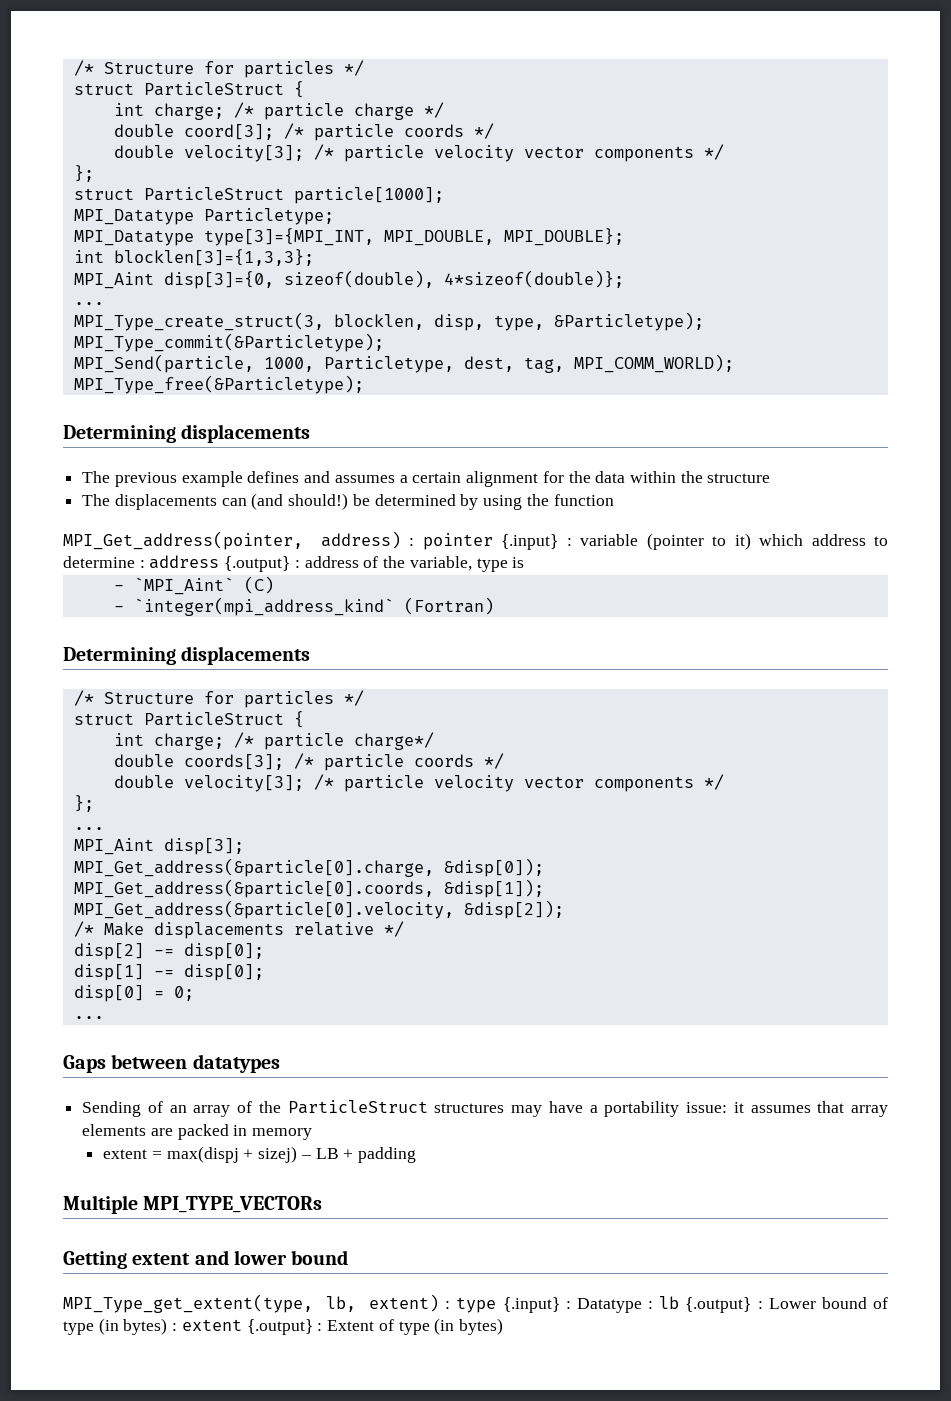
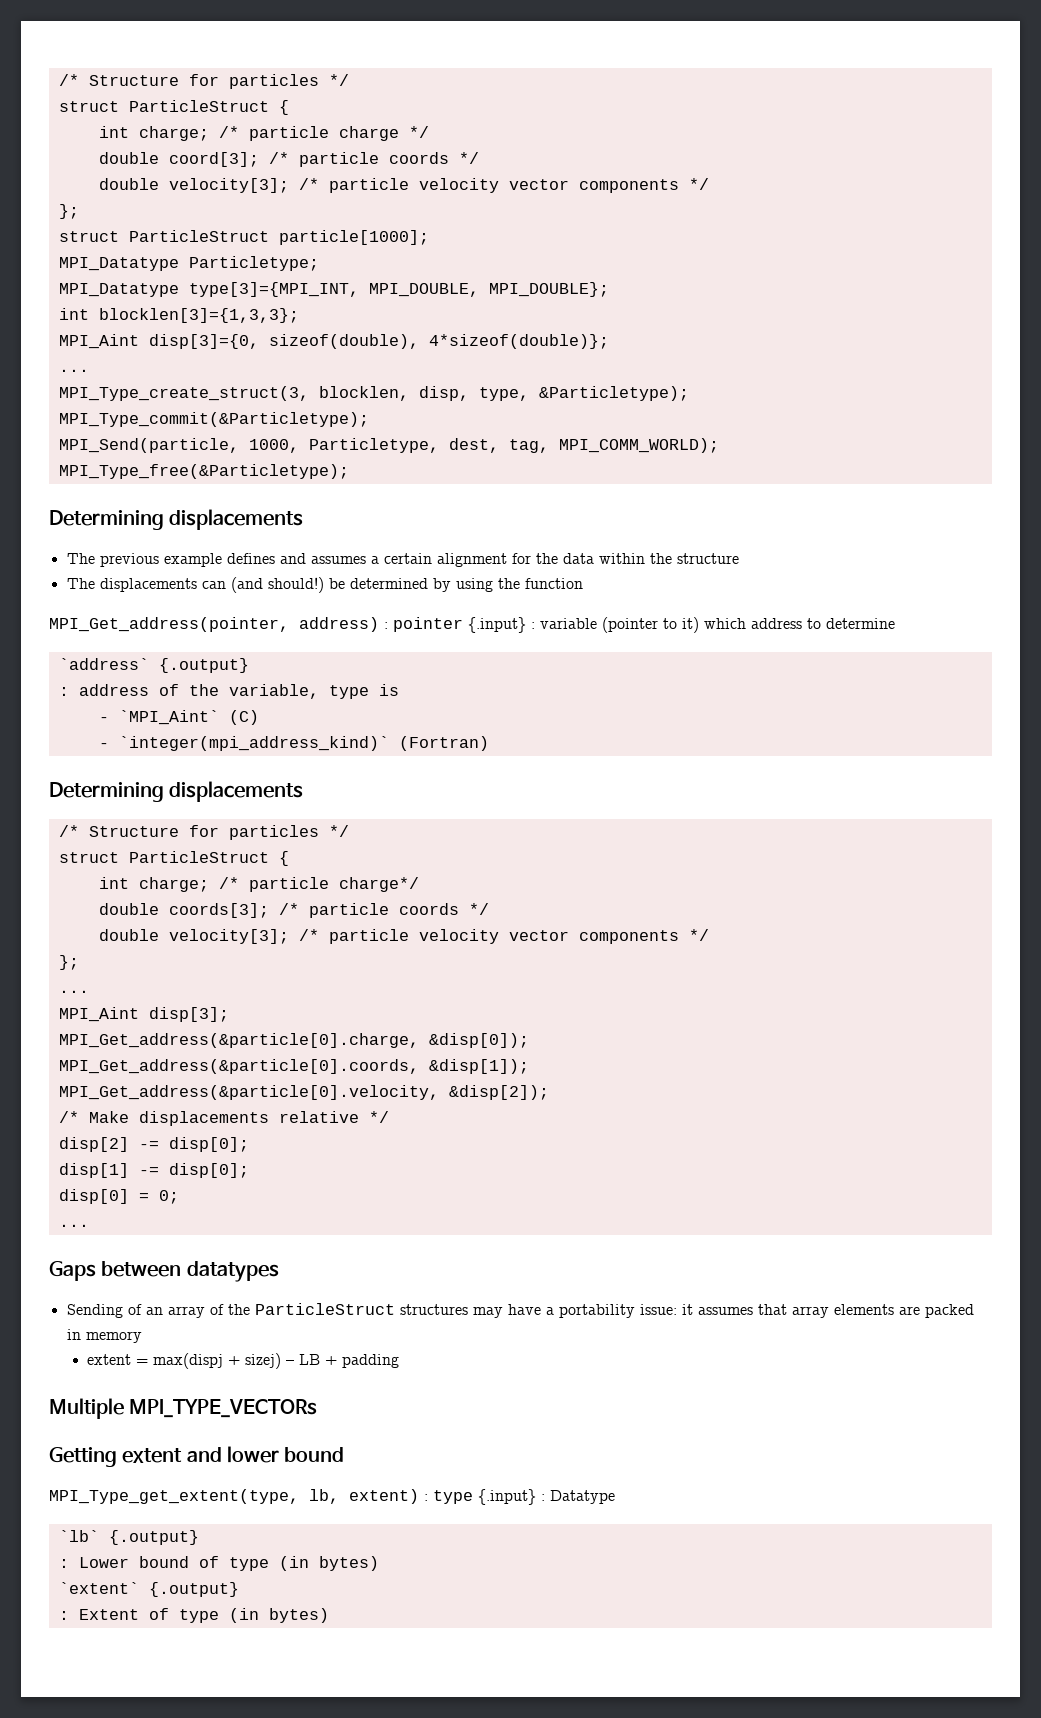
[139,555,291,572] : address {.output} -> [58,658,249,673] // `address` {.output} //
[133,597,394,616] `integer(mpi_address_kind` -> [118,736,389,751] `integer(mpi_address_kind)`
[648,1296,752,1313] : lb {.output} -> [58,1530,199,1545] // `lb` {.output} //
[172,1319,313,1335] : extent {.output} -> [58,1582,239,1597] // `extent` {.output} //

